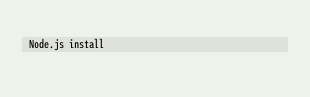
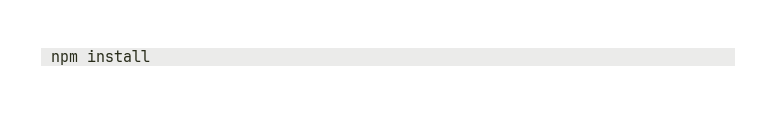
[28,38,64,51] Node.js -> [50,53,78,65] npm

